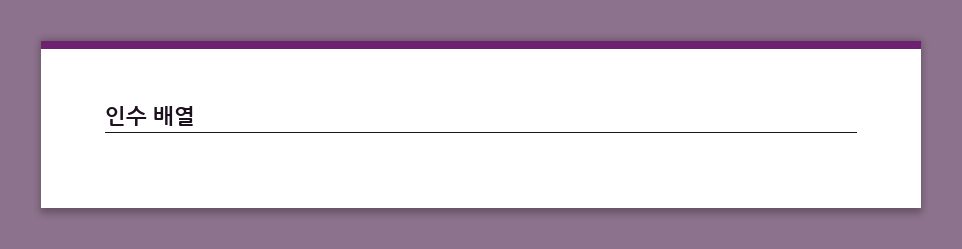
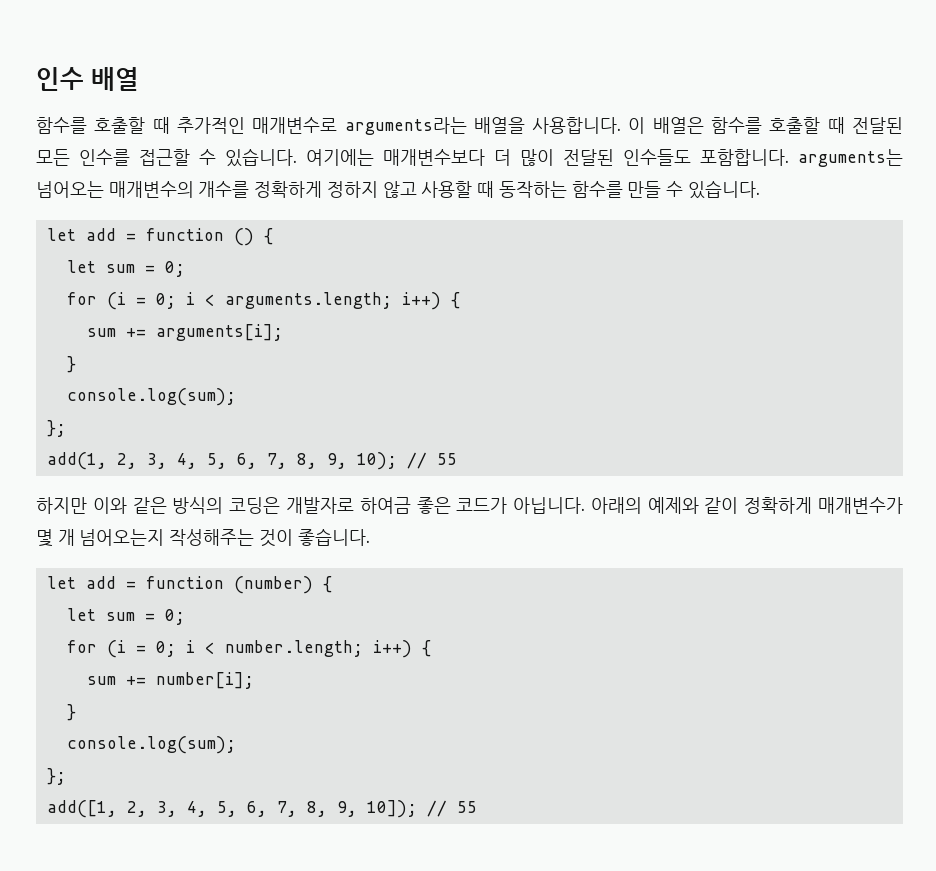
(195, 116) none -> [36,117,903,135] [36,148,903,167] [36,180,760,199] [46,228,273,246] [66,260,185,277] [66,292,460,310] [86,324,283,341] [66,356,76,373] [66,388,236,406] [46,420,66,437] [46,452,457,470] [36,497,904,514] [36,528,370,547] [46,576,332,594] [66,608,185,625] [66,640,431,658] [86,672,254,689] [66,704,76,721] [66,736,236,754] [46,768,66,785] [46,800,477,818] // 함수를 호출할 때 추가적인 매개변수로 arguments라는 배열을 사용합니다. 이 배열은 함수를 호출할 때 전달된 모든 인수를 접근할 수 있습니다. 여기에는 매개변수보다 더 많이 전달된 인수들도 포함합니다. arguments는 넘어오는 매개변수의 개수를 정확하게 정하지 않고 사용할 때 동작하는 함수를 만들 수 있습니다. // let add = function () { // let sum = 0; // for (i = 0; i < arguments.length; i++) { // sum += arguments[i]; // } // console.log(sum); // }; // add(1, 2, 3, 4, 5, 6, 7, 8, 9, 10); // 55 // 하지만 이와 같은 방식의 코딩은 개발자로 하여금 좋은 코드가 아닙니다. 아래의 예제와 같이 정확하게 매개변수가 몇 개 넘어오는지 작성해주는 것이 좋습니다. // let add = function (number) { // let sum = 0; // for (i = 0; i < number.length; i++) { // sum += number[i]; // } // console.log(sum); // }; // add([1, 2, 3, 4, 5, 6, 7, 8, 9, 10]); // 55

